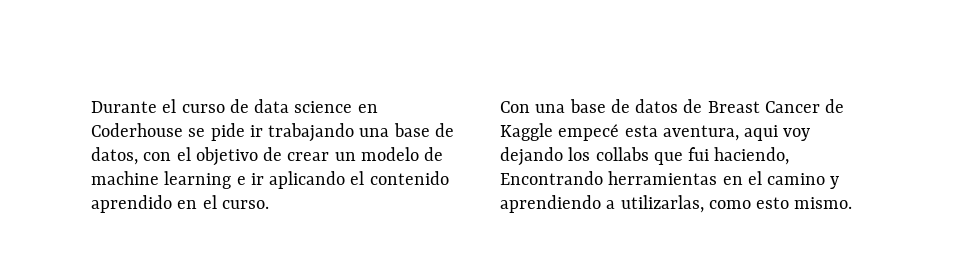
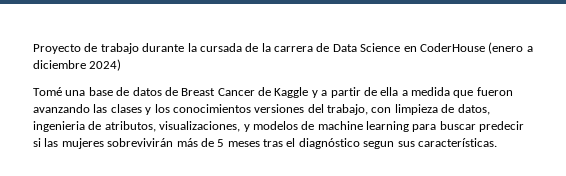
[91,99,378,113] [91,123,454,142] [91,147,444,166] [91,171,449,189] [91,195,269,213] [500,101,530,113] Durante el curso de data science en Coderhouse se pide ir trabajando una base de datos, con el objetivo de crear un modelo de machine learning e ir aplicando el contenido aprendido en el curso. // Con -> [33,42,533,54] [33,59,122,71] [33,87,62,96] Proyecto de trabajo durante la cursada de la carrera de Data Science en CoderHouse (enero a diciembre 2024) // Tomé
[558,124,811,141] [500,147,790,166] [500,171,840,189] [500,195,853,213] empecé esta aventura, aqui voy dejando los collabs que fui haciendo, Encontrando herramientas en el camino y aprendiendo a utilizarlas, como esto mismo. -> [311,87,513,98] [33,104,490,115] [33,121,525,132] [33,138,497,149] y a partir de ella a medida que fueron avanzando las clases y los conocimientos versiones del trabajo, con limpieza de datos, ingenieria de atributos, visualizaciones, y modelos de machine learning para buscar predecir si las mujeres sobrevivirán más de 5 meses tras el diagnóstico segun sus características.

